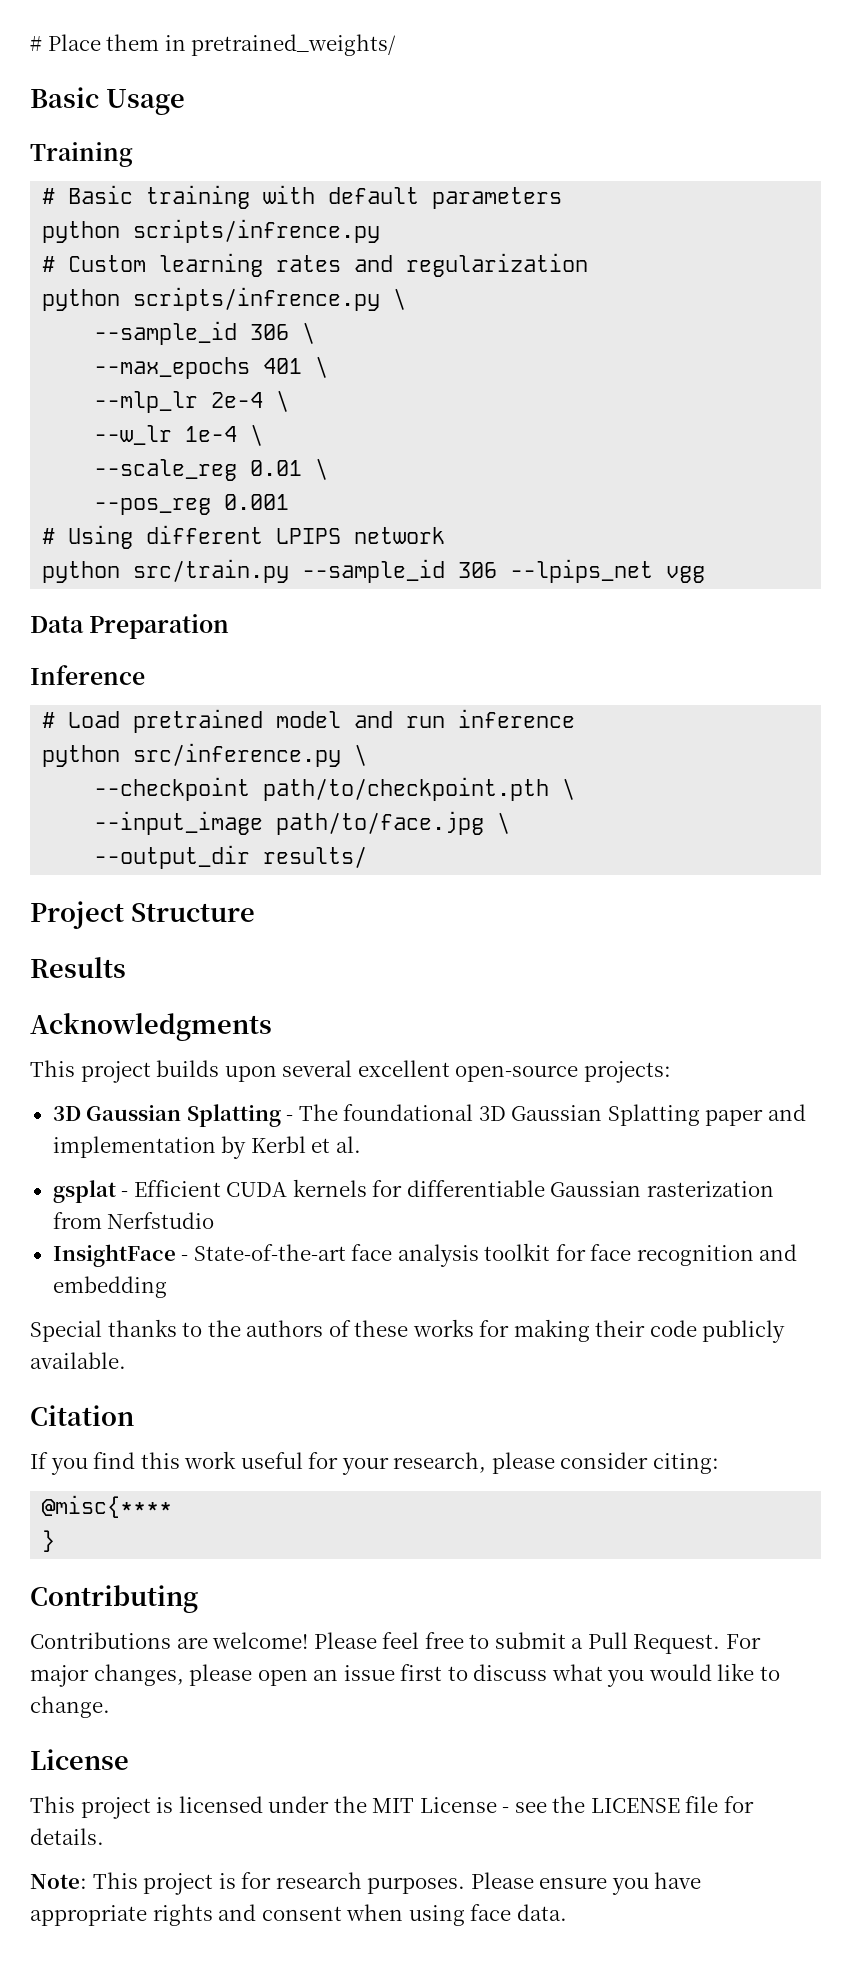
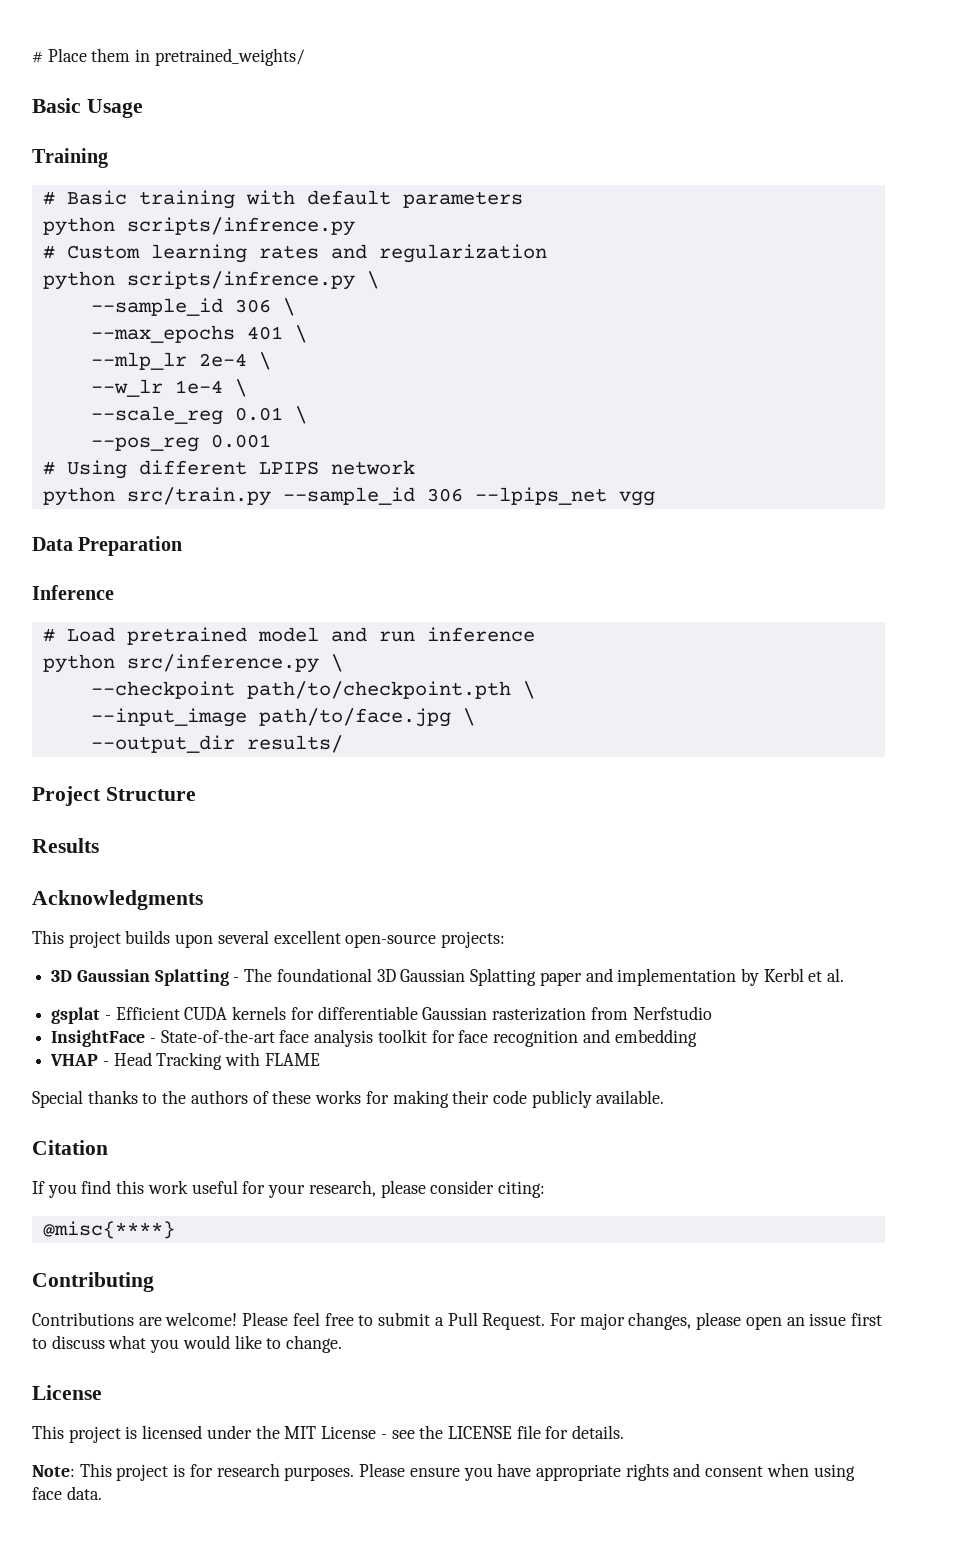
(167, 1287) none -> [50,1052,320,1070] // VHAP - Head Tracking with FLAME
[42,1495,173,1518] [42,1530,56,1552] @misc{**** // } -> [42,1221,175,1239] @misc{****}

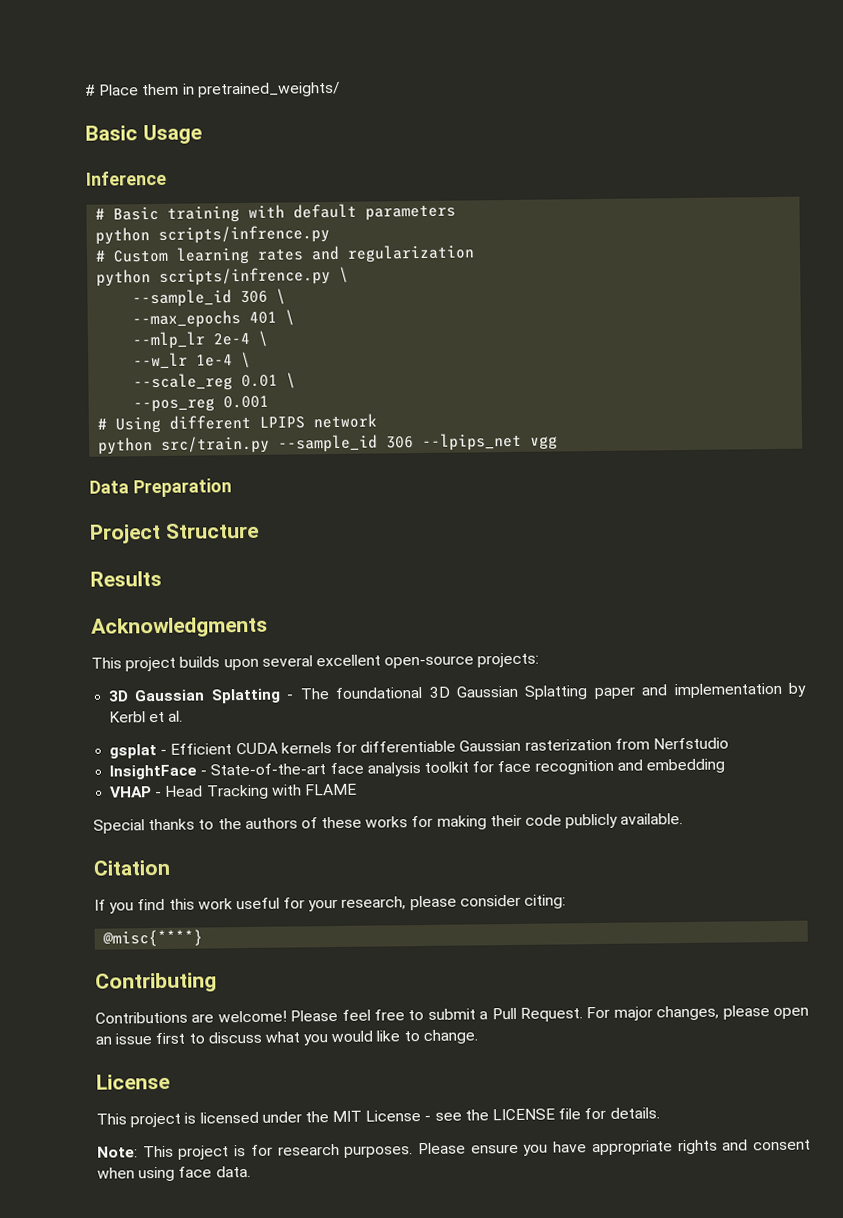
[32,148,108,168] Training -> [86,170,167,186] Inference
[32,585,114,600] [42,627,535,645] [42,654,343,673] [90,681,535,699] [90,708,475,727] [90,735,343,753] // Inference // # Load pretrained model and run inference // python src/inference.py \ // --checkpoint path/to/checkpoint.pth \ // --input_image path/to/face.jpg \ // --output_dir results/ -> (232, 488) none

